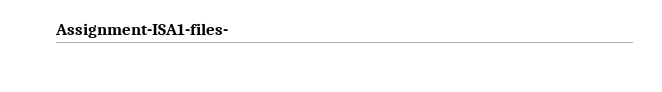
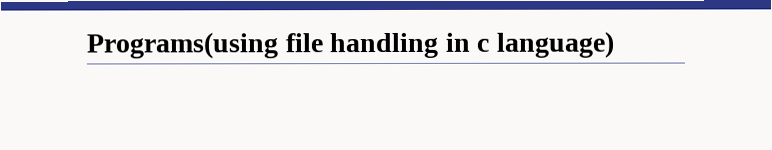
[55,23,228,38] Assignment-ISA1-files- -> [86,31,614,59] Programs(using file handling in c language)

